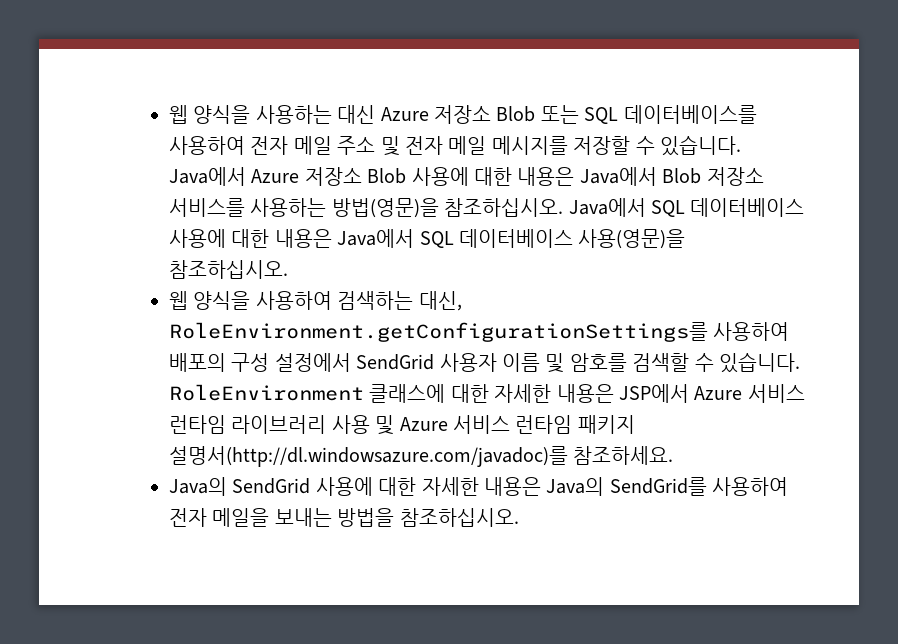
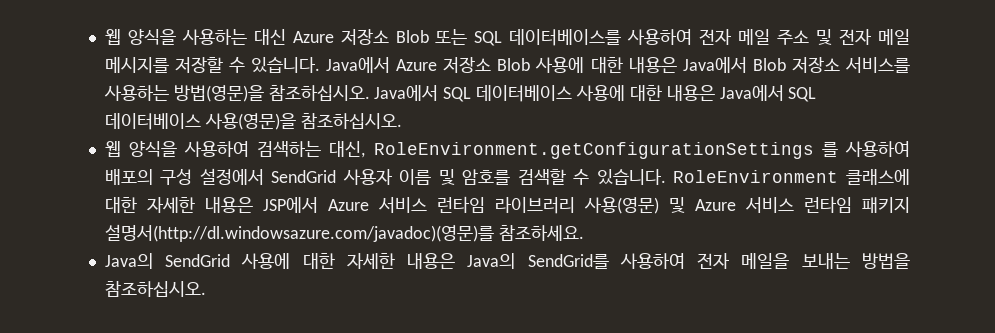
[169,322,708,342] RoleEnvironment.getConfigurationSettings를 -> [373,142,838,159] RoleEnvironment.getConfigurationSettings 를
[331,415,370,434] 사용 -> [583,197,659,214] 사용(영문)
[169,446,568,467] 설명서(http://dl.windowsazure.com/javadoc)를 -> [104,224,494,242] 설명서(http://dl.windowsazure.com/javadoc)(영문)를

